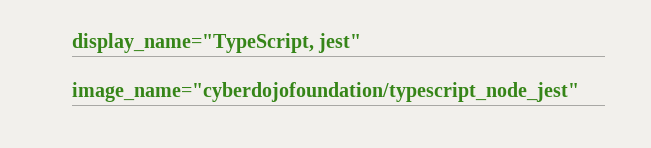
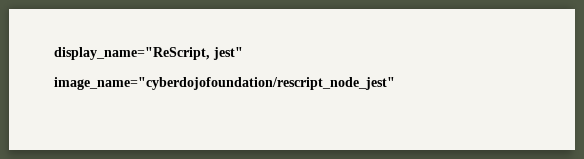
[72,33,314,53] display_name="TypeScript, -> [54,47,210,60] display_name="ReScript,
[72,82,579,102] image_name="cyberdojofoundation/typescript_node_jest" -> [54,77,395,90] image_name="cyberdojofoundation/rescript_node_jest"

